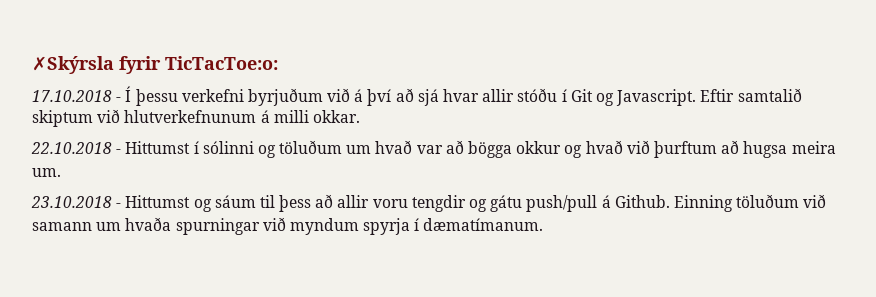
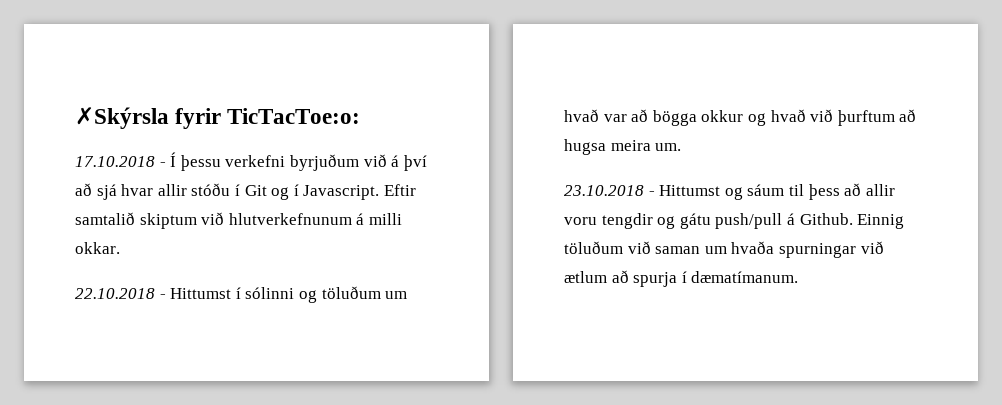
(614, 99) none -> [293,184,299,196] í
[673,195,733,212] Einning -> [857,214,905,229] Einnig
[32,222,92,231] samann -> [655,246,701,254] saman
[289,218,411,235] myndum spyrja -> [564,270,678,287] ætlum að spurja

